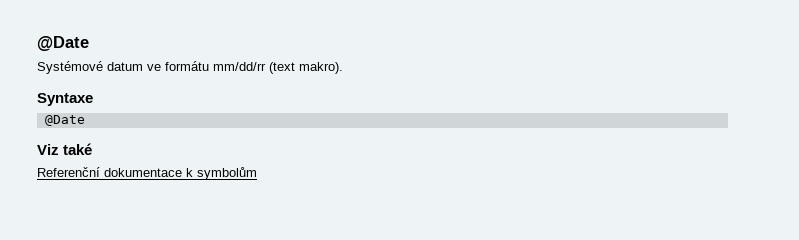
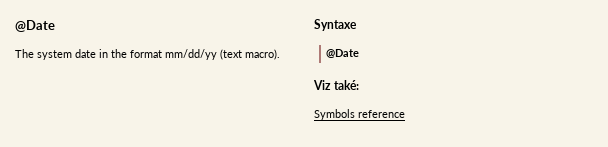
[37,36,89,51] [37,61,343,74] [37,93,93,106] [44,115,85,126] [37,143,93,155] [37,167,257,180] @Date // Systémové datum ve formátu mm/dd/rr (text makro). // Syntaxe // @Date // Viz také // Referenční dokumentace k symbolům -> [15,20,55,32] [15,49,280,60] [314,19,357,31] [326,49,360,58] [313,80,360,90] [314,109,405,120] @Date // The system date in the format mm/dd/yy (text macro). // Syntaxe // @Date // Viz také: // Symbols reference

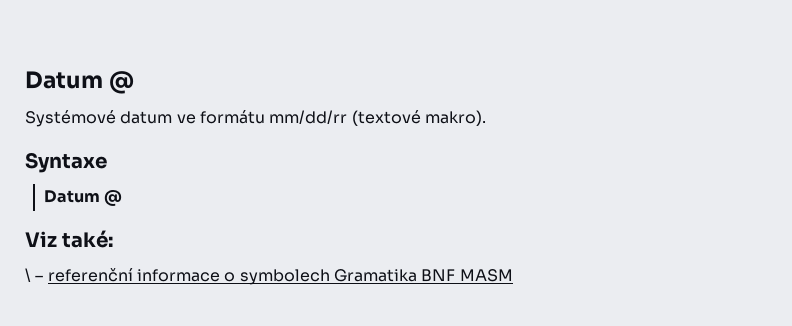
[15,20,55,32] [15,49,280,60] @Date // The system date in the format mm/dd/yy (text macro). -> [25,71,135,94] [25,110,486,127] Datum @ // Systémové datum ve formátu mm/dd/rr (textové makro).
[326,49,360,58] @Date -> [44,190,123,206] Datum @
[314,109,405,120] Symbols reference -> [25,268,513,285] \ – referenční informace o symbolech Gramatika BNF MASM

